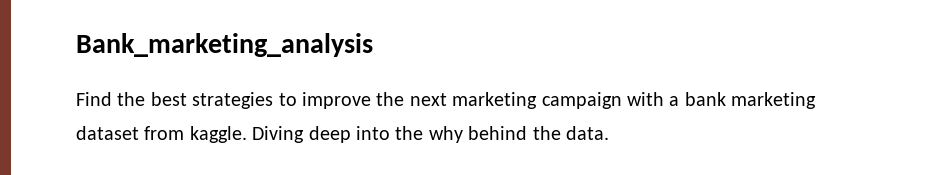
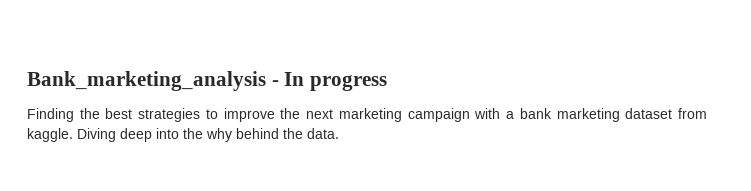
[76,92,112,106] // Find -> [271,72,388,91] [27,108,74,122] - In progress // Finding

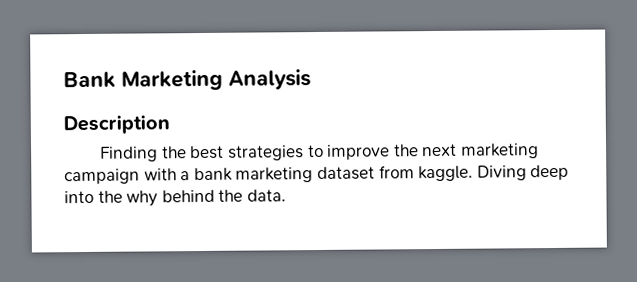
[27,71,388,91] Bank_marketing_analysis - In progress -> [63,69,311,91] [63,114,170,135] Bank Marketing Analysis // Description

